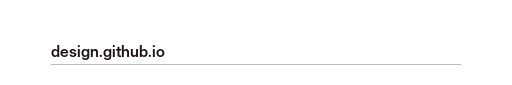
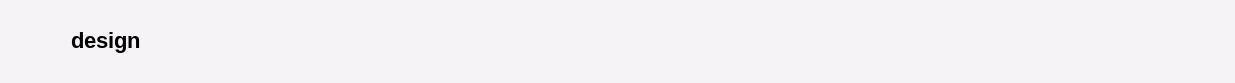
[51,45,165,60] design.github.io -> [71,32,140,53] design

